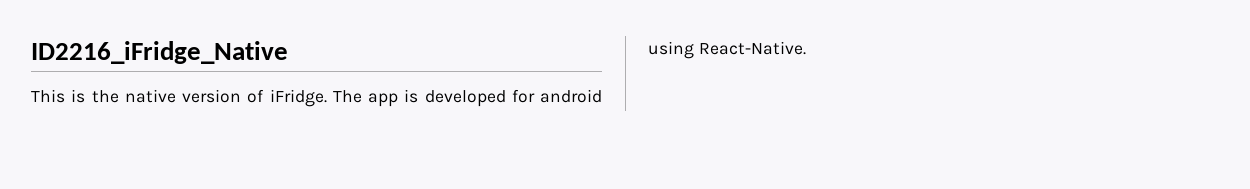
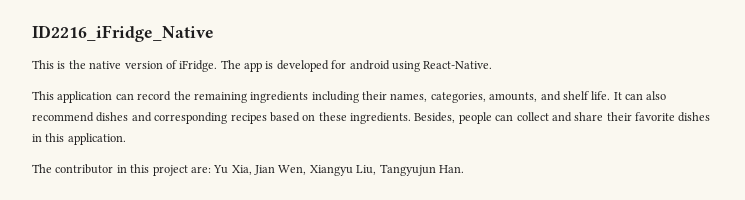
(806, 48) none -> [32,91,667,103] [32,112,711,124] [32,133,126,145] [32,164,464,176] // This application can record the remaining ingredients including their names, categories, amounts, and shelf life. It can also recommend dishes and corresponding recipes based on these ingredients. Besides, people can collect and share their favorite dishes in this application. // The contributor in this project are: Yu Xia, Jian Wen, Xiangyu Liu, Tangyujun Han.

